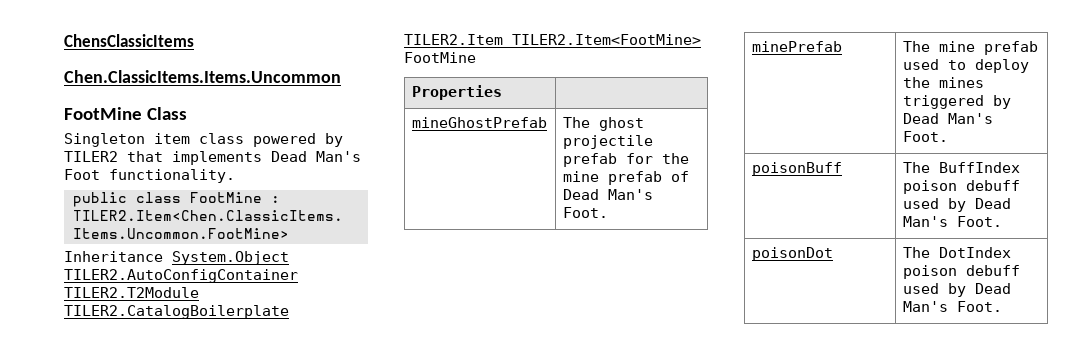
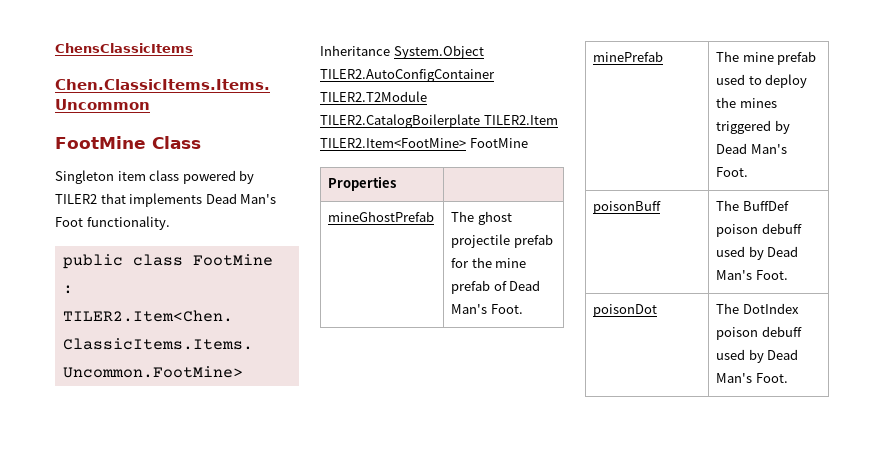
[938,162,1020,173] BuffIndex -> [742,201,789,211] BuffDef

